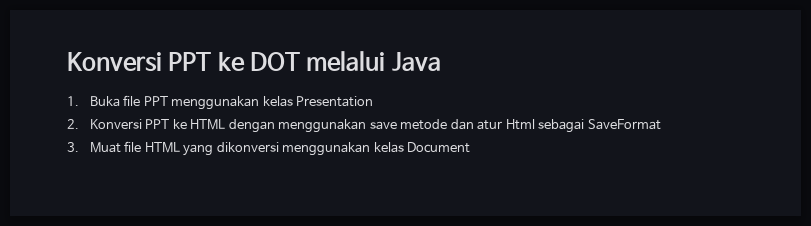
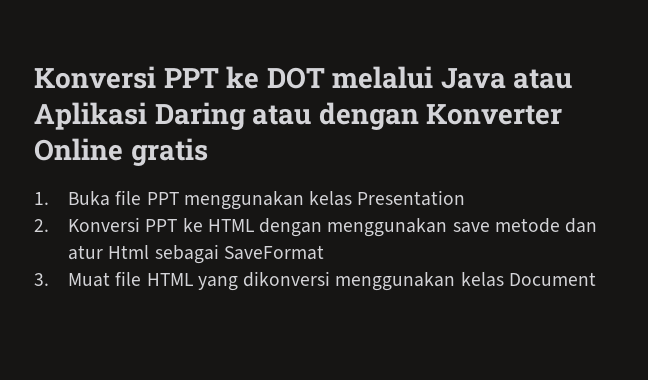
(441, 61) none -> [513,69,573,89] [34,102,563,130] [34,138,208,166] atau Aplikasi Daring atau dengan Konverter Online gratis

